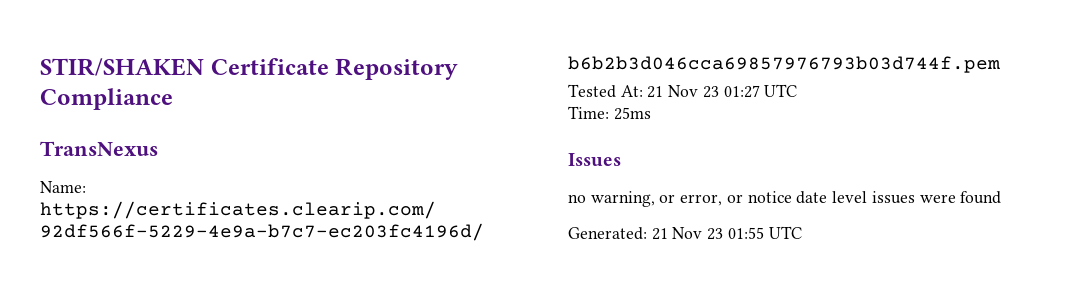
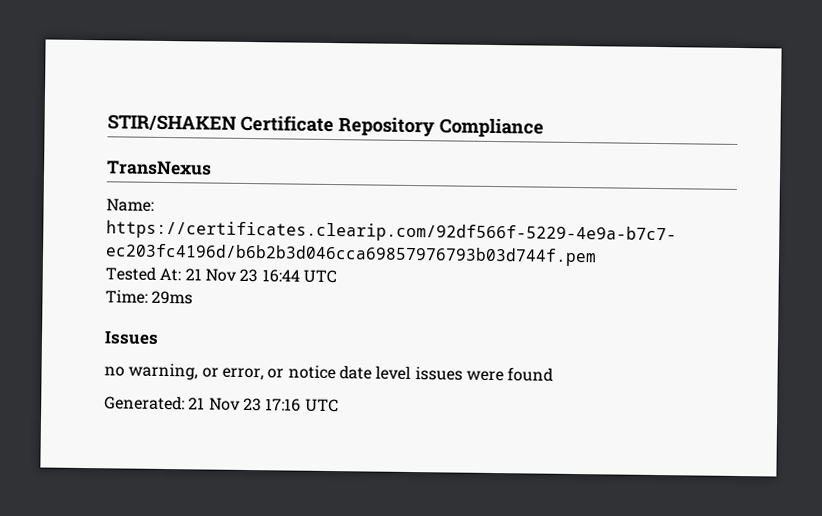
[723,85,760,98] 01:27 -> [261,269,300,283] 16:44
[613,107,651,120] 25ms -> [151,290,194,305] 29ms
[727,227,764,239] 01:55 -> [265,398,302,412] 17:16

